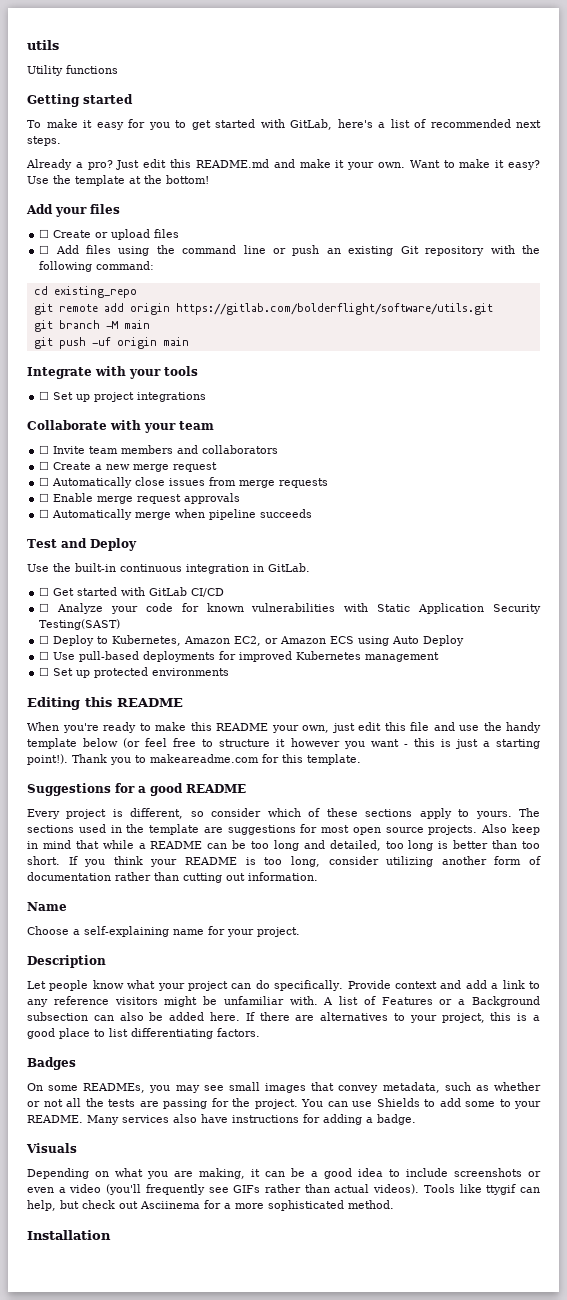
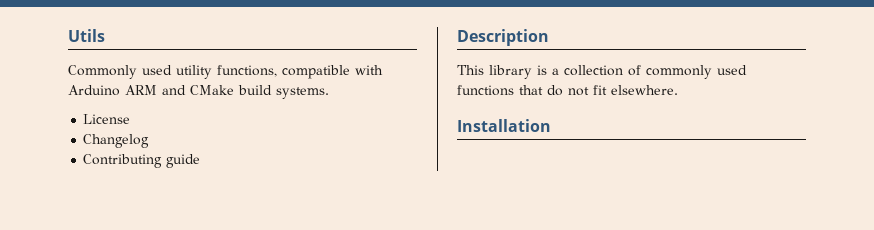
[27,40,59,50] [27,65,118,76] [27,94,133,107] [27,119,541,130] [27,136,61,146] [26,159,540,170] [27,175,209,186] [26,204,120,217] [39,229,180,240] [39,245,540,256] [39,261,155,272] [33,286,137,298] [33,303,493,315] [33,320,150,332] [33,337,189,349] [27,366,198,379] [39,391,207,402] [27,420,214,433] [39,445,279,454] [39,461,218,472] [39,477,329,488] [39,493,241,504] [39,509,313,520] [27,538,137,551] [27,563,310,574] [39,587,225,597] [39,603,541,614] [39,619,121,630] [39,635,465,646] [39,651,440,662] [39,667,230,678] [27,697,183,710] [27,722,541,733] [27,738,540,749] [27,754,361,765] [27,783,246,796] [27,808,540,819] [27,824,540,835] [27,840,540,851] [27,856,542,867] [27,872,318,883] [27,902,67,911] [27,926,300,937] [27,955,106,968] [27,980,541,991] [27,996,540,1007] [27,1012,541,1023] [27,1028,260,1039] [27,1057,76,1070] [27,1082,541,1093] [27,1098,541,1109] [27,1114,416,1125] [26,1143,77,1153] [27,1168,541,1179] [27,1184,540,1195] [27,1200,394,1211] utils // Utility functions // Getting started // To make it easy for you to get started with GitLab, here's a list of recommended next steps. // Already a pro? Just edit this README.md and make it your own. Want to make it easy? Use the template at the bottom! // Add your files // ☐ Create or upload files // ☐ Add files using the command line or push an existing Git repository with the following command: // cd existing_repo // git remote add origin https://gitlab.com/bolderflight/software/utils.git // git branch -M main // git push -uf origin main // Integrate with your tools // ☐ Set up project integrations // Collaborate with your team // ☐ Invite team members and collaborators // ☐ Create a new merge request // ☐ Automatically close issues from merge requests // ☐ Enable merge request approvals // ☐ Automatically merge when pipeline succeeds // Test and Deploy // Use the built-in continuous integration in GitLab. // ☐ Get started with GitLab CI/CD // ☐ Analyze your code for known vulnerabilities with Static Application Security Testing(SAST) // ☐ Deploy to Kubernetes, Amazon EC2, or Amazon ECS using Auto Deploy // ☐ Use pull-based deployments for improved Kubernetes management // ☐ Set up protected environments // Editing this README // When you're ready to make this README your own, just edit this file and use the handy template below (or feel free to structure it however you want - this is just a starting point!). Thank you to makeareadme.com for this template. // Suggestions for a good README // Every project is different, so consider which of these sections apply to yours. The sections used in the template are suggestions for most open source projects. Also keep in mind that while a README can be too long and detailed, too long is better than too short. If you think your README is too long, consider utilizing another form of documentation rather than cutting out information. // Name // Choose a self-explaining name for your project. // Description // Let people know what your project can do specifically. Provide context and add a link to any reference visitors might be unfamiliar with. A list of Features or a Background subsection can also be added here. If there are alternatives to your project, this is a good place to list differentiating factors. // Badges // On some READMEs, you may see small images that convey metadata, such as whether or not all the tests are passing for the project. You can use Shields to add some to your README. Many services also have instructions for adding a badge. // Visuals // Depending on what you are making, it can be a good idea to include screenshots or even a video (you'll frequently see GIFs rather than actual videos). Tools like ttygif can help, but check out Asciinema for a more sophisticated method. -> [68,29,105,42] [68,65,383,79] [68,85,329,99] [83,114,131,124] [83,134,150,148] [83,154,201,168] [457,29,549,46] [457,65,747,79] [457,85,678,96] Utils // Commonly used utility functions, compatible with Arduino ARM and CMake build systems. // License // Changelog // Contributing guide // Description // This library is a collection of commonly used functions that do not fit elsewhere.

